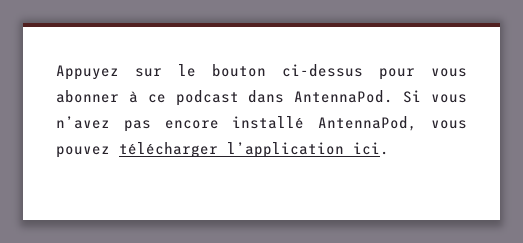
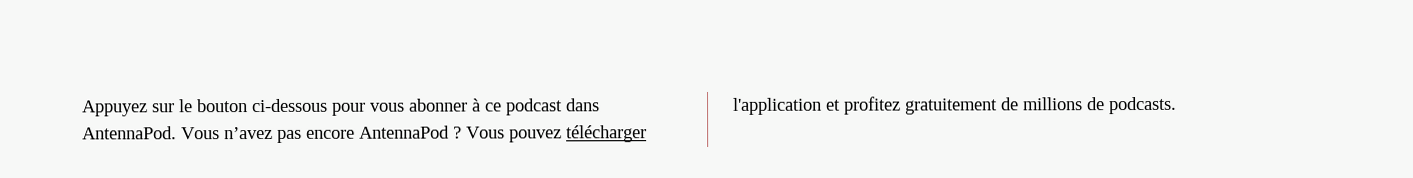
[282,64,363,77] ci-dessus -> [252,98,328,113] ci-dessous
[403,90,467,103] Si vous -> [181,127,220,140] Vous
[232,116,467,131] [56,142,389,158] installé AntennaPod, vous pouvez télécharger l’application ici. -> [359,125,647,143] [733,96,1177,115] AntennaPod ? Vous pouvez télécharger l'application et profitez gratuitement de millions de podcasts.

